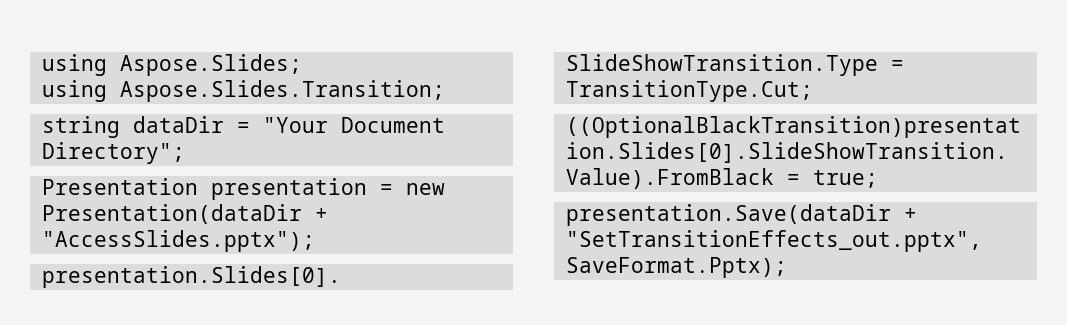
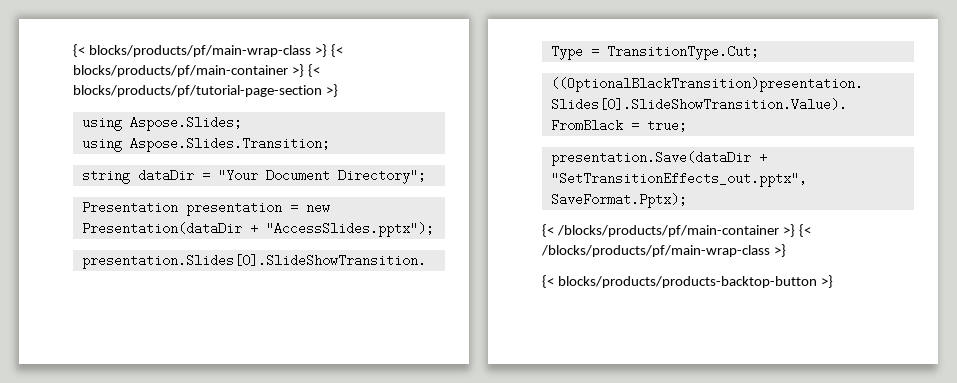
(42, 65) none -> [73,44,343,57] [73,64,320,77] [73,84,338,97] {< blocks/products/pf/main-wrap-class >} {< blocks/products/pf/main-container >} {< blocks/products/pf/tutorial-page-section >} //
(788, 267) none -> [542,224,811,237] [541,244,786,257] [542,275,833,288] // {< /blocks/products/pf/main-container >} {< /blocks/products/pf/main-wrap-class >} // {< blocks/products/products-backtop-button >}

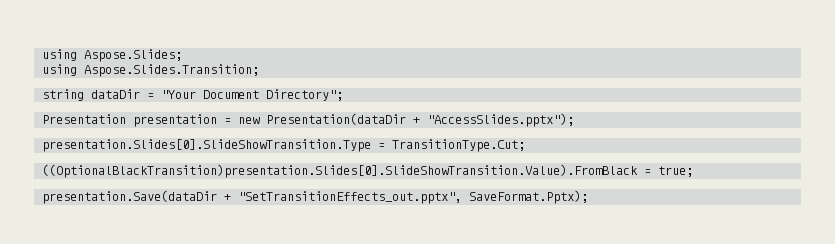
[73,44,343,57] [73,64,320,77] [73,84,338,97] {< blocks/products/pf/main-wrap-class >} {< blocks/products/pf/main-container >} {< blocks/products/pf/tutorial-page-section >} // -> (41, 55) none
[542,224,811,237] [541,244,786,257] [542,275,833,288] // {< /blocks/products/pf/main-container >} {< /blocks/products/pf/main-wrap-class >} // {< blocks/products/products-backtop-button >} -> (588, 197) none

